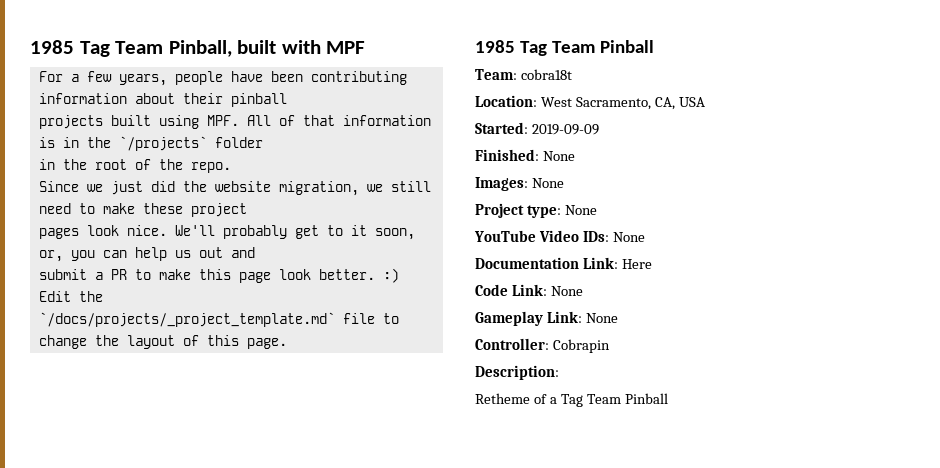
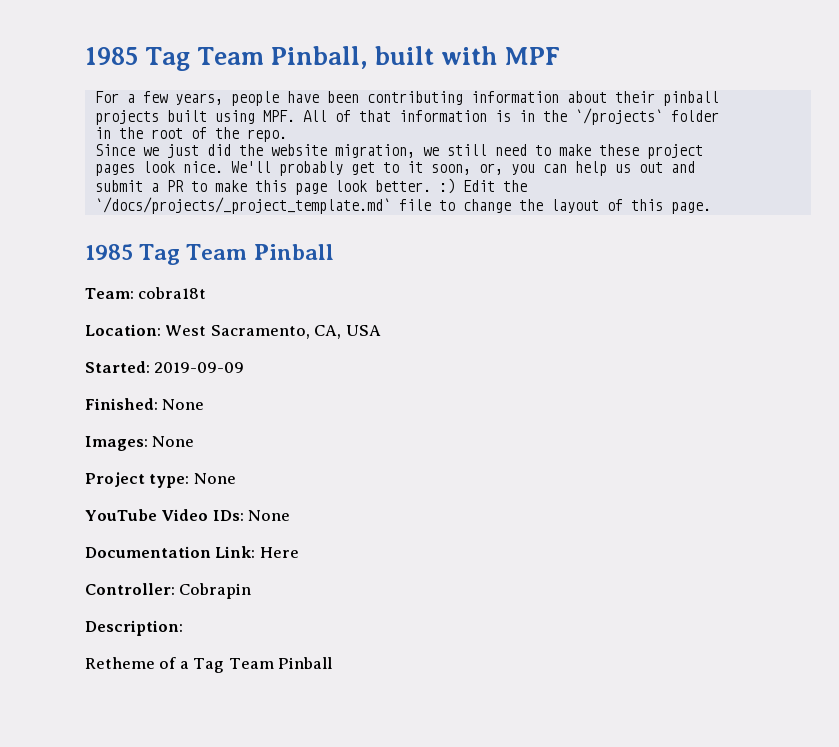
[475,284,583,296] [475,311,618,326] // Code Link: None // Gameplay Link: None -> (299, 552) none

